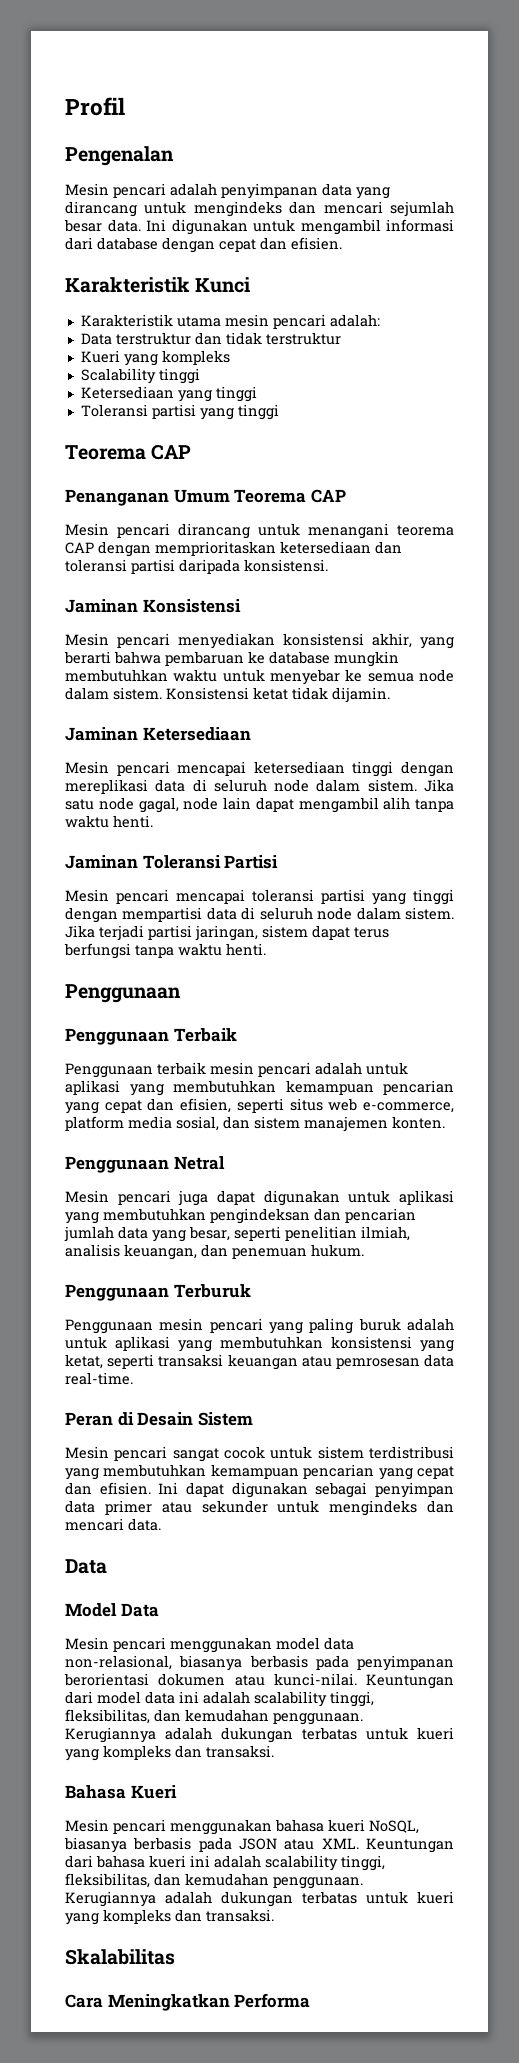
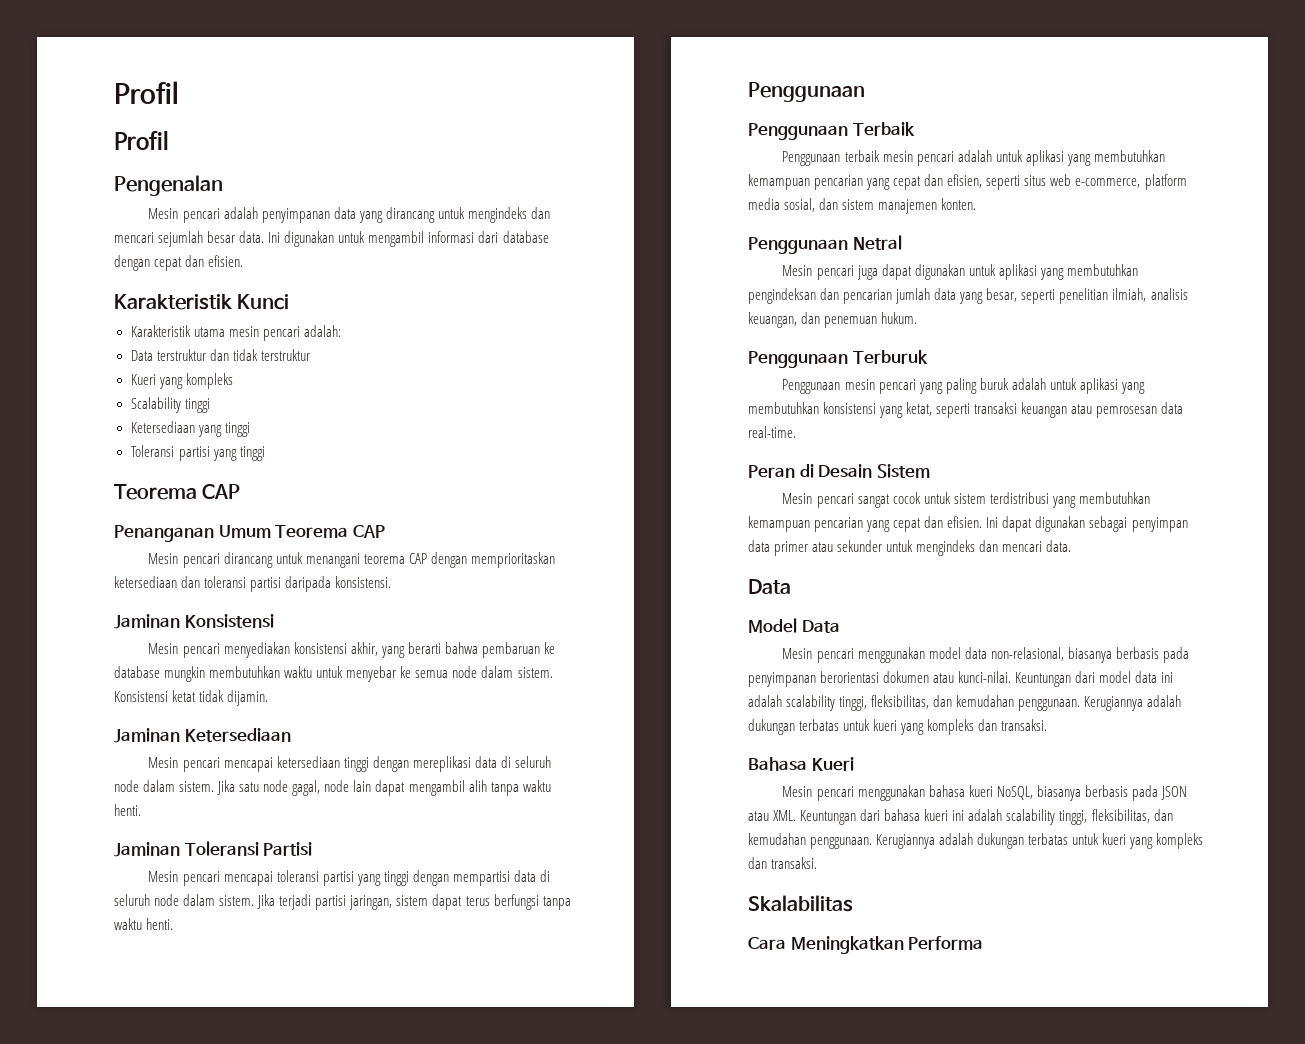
[65,97,125,116] Profil -> [114,81,179,104] [114,130,169,150] Profil // Profil

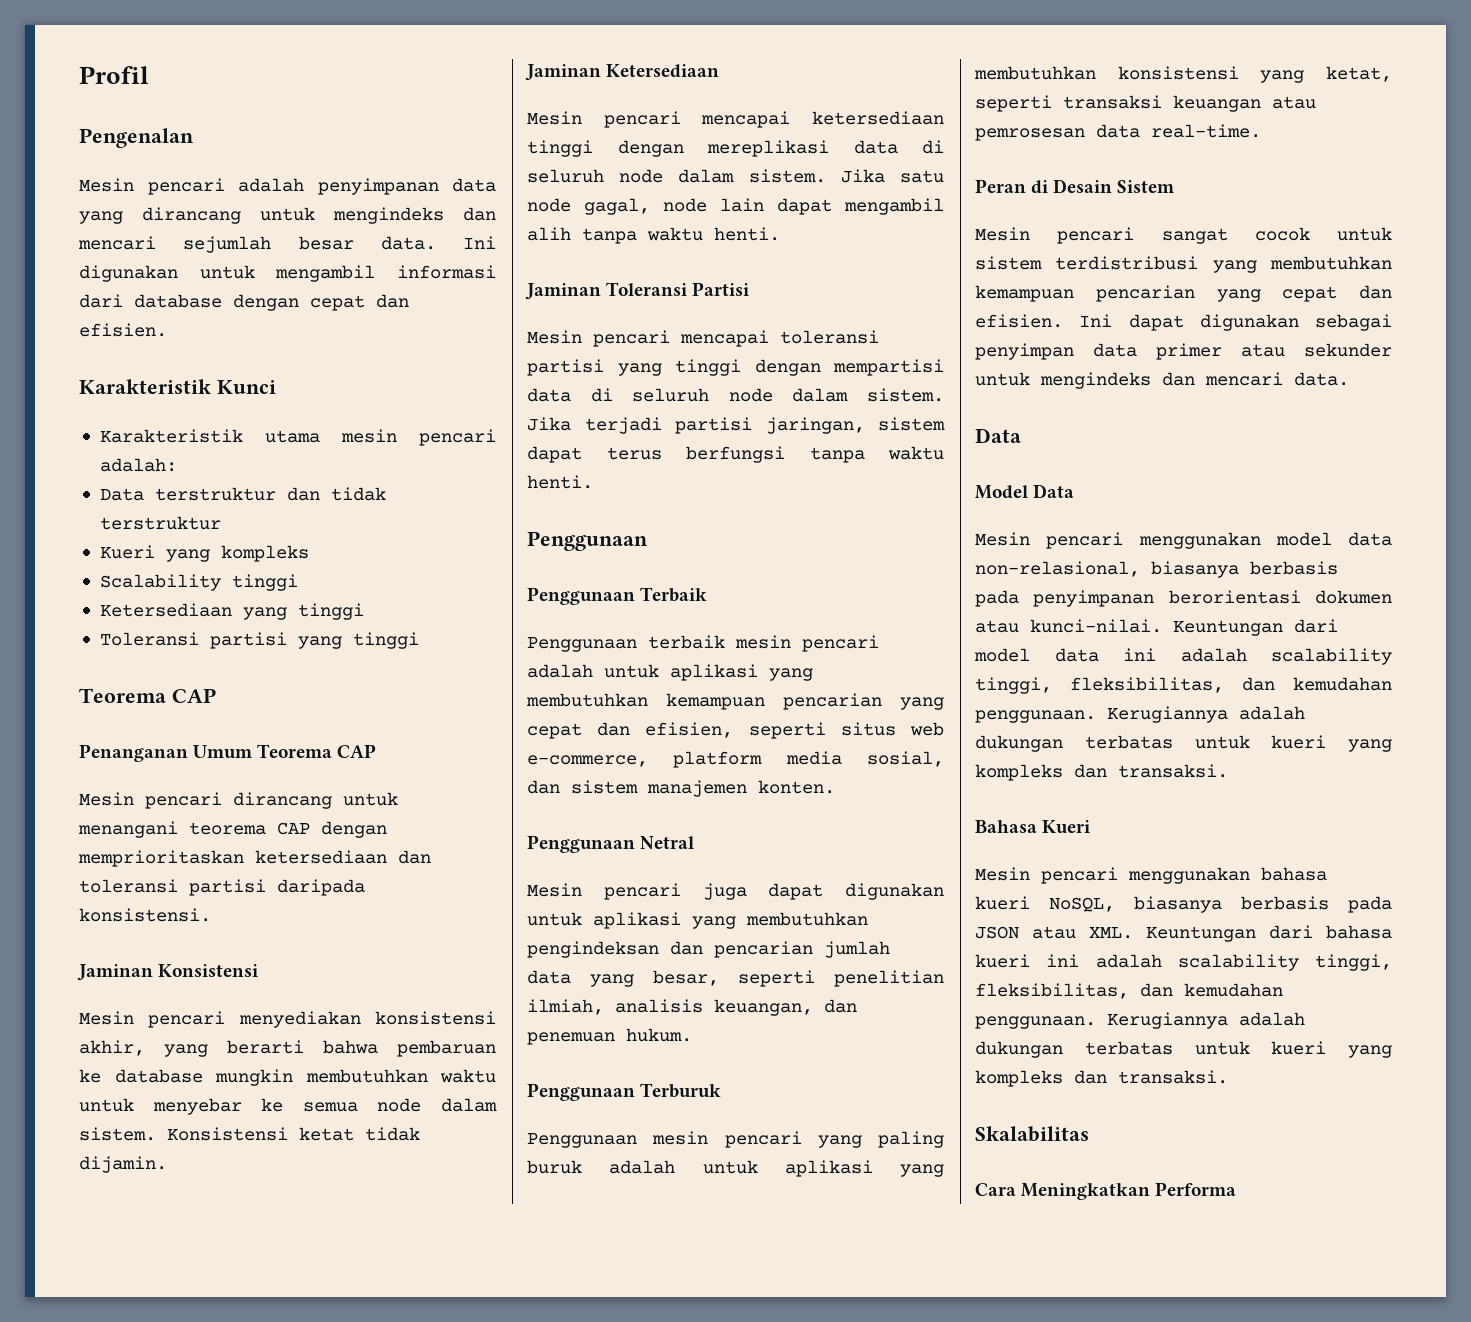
[114,81,179,104] [114,130,169,150] Profil // Profil -> [79,66,149,84] Profil

